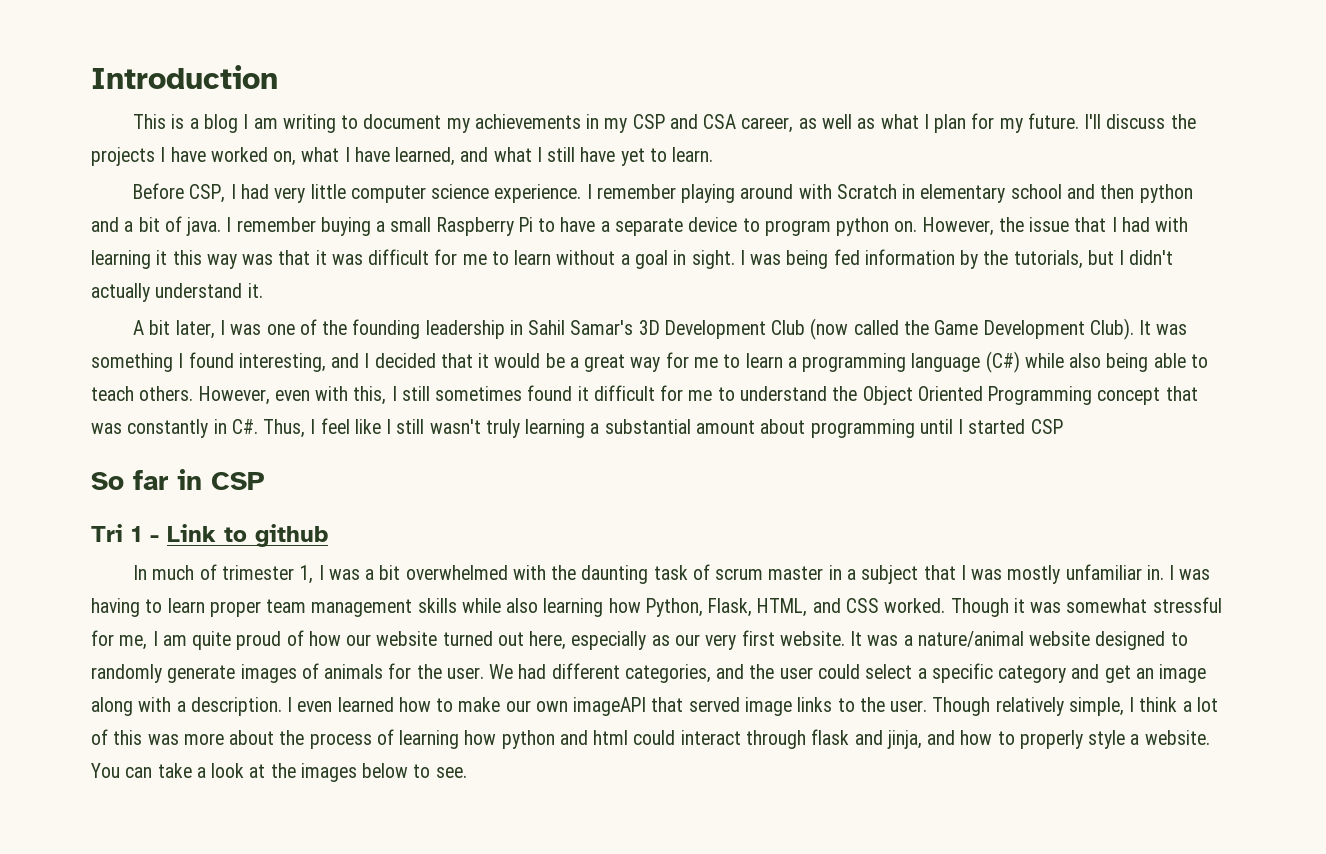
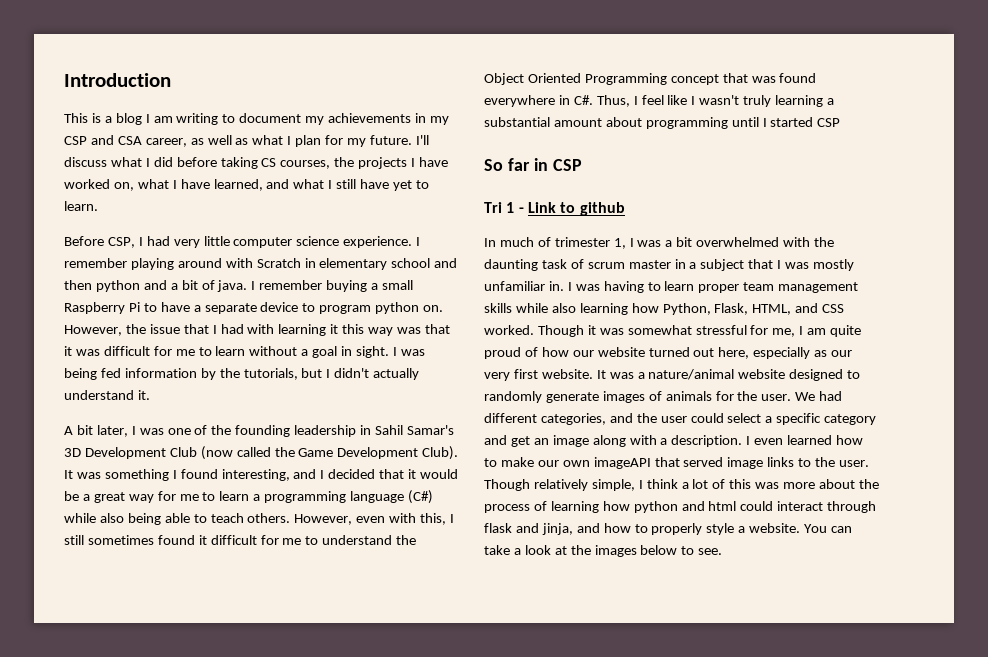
(1166, 121) none -> [110,157,331,169] what I did before taking CS courses,
[127,419,209,438] constantly -> [779,73,817,83] [484,95,555,107] found everywhere
[396,419,425,434] still -> (696, 100) none

